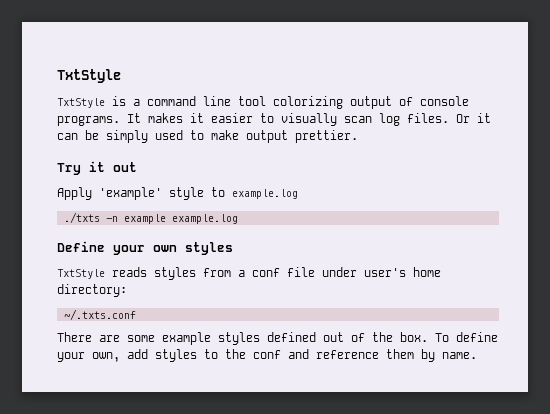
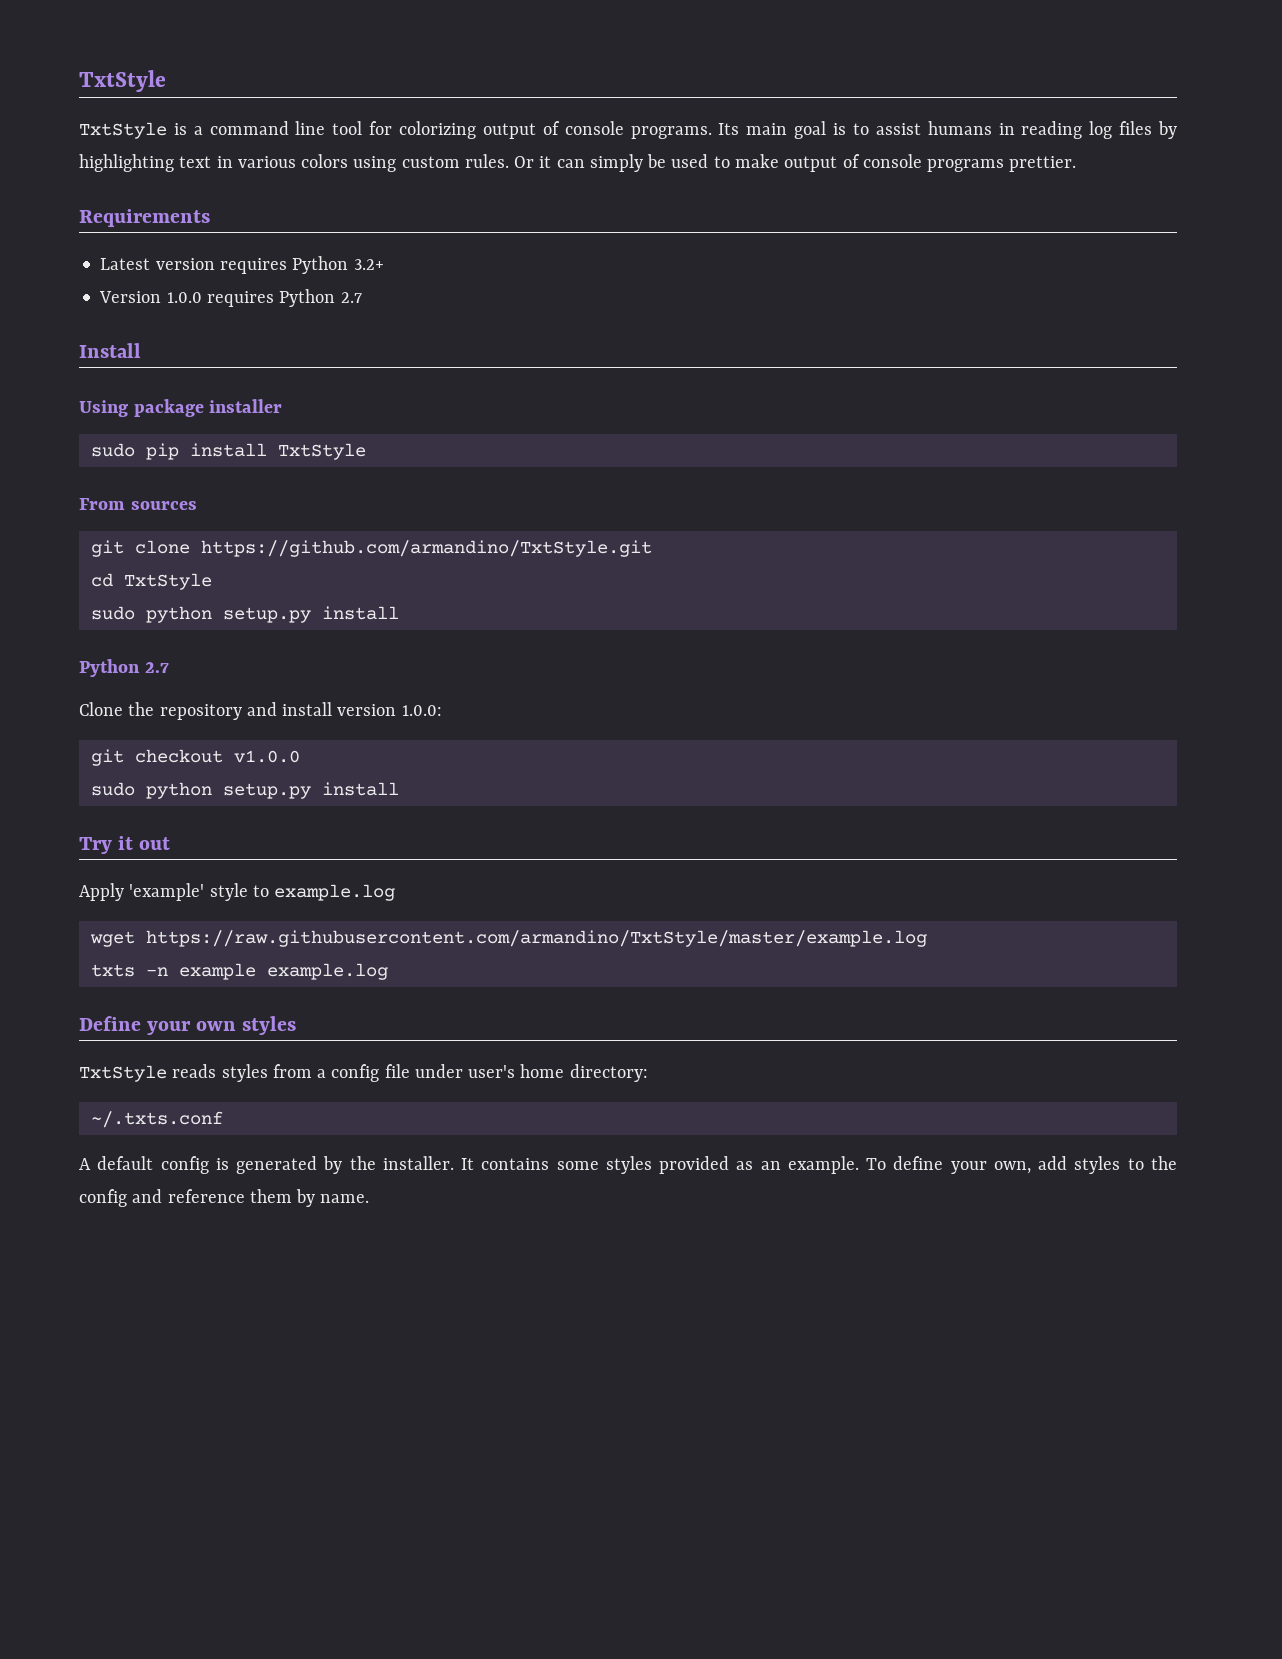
(266, 101) none -> [369,121,393,135] for
[127,113,449,126] It makes it easier to visually scan log files. -> [718,121,1177,139] [79,154,509,172] Its main goal is to assist humans in reading log files by highlighting text in various colors using custom rules.
[85,130,148,143] be simply -> [589,154,667,172] simply be
[295,130,358,143] prettier. -> [842,154,1077,172] [79,209,210,227] [100,256,384,274] [99,289,362,307] [79,343,141,358] [79,399,283,417] [90,443,366,460] [79,498,197,510] [90,540,652,557] [90,573,212,590] [90,606,399,623] [79,659,169,677] [79,702,442,720] [90,749,300,766] [90,782,399,799] of console programs prettier. // Requirements // Latest version requires Python 3.2+ // Version 1.0.0 requires Python 2.7 // Install // Using package installer // sudo pip install TxtStyle // From sources // git clone https://github.com/armandino/TxtStyle.git // cd TxtStyle // sudo python setup.py install // Python 2.7 // Clone the repository and install version 1.0.0: // git checkout v1.0.0 // sudo python setup.py install
[63,212,100,223] ./txts -> [89,930,927,947] [90,964,135,977] wget https://raw.githubusercontent.com/armandino/TxtStyle/master/example.log // txts
[252,268,280,277] conf -> [331,1064,380,1082] config
[57,332,428,345] There are some example styles defined out of the box. -> [79,1156,859,1174] A default config is generated by the installer. It contains some styles provided as an example.
[253,350,281,359] conf -> [79,1189,127,1207] config

